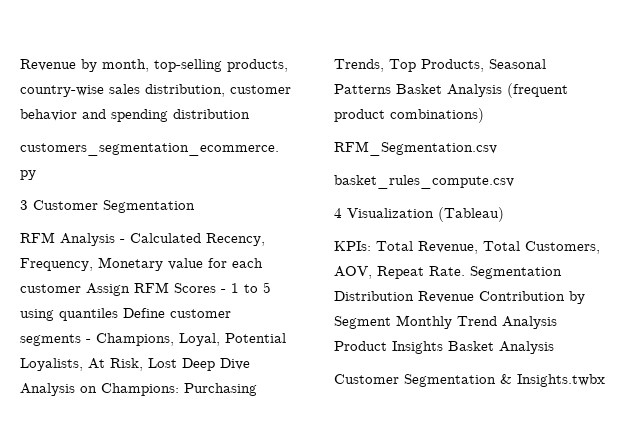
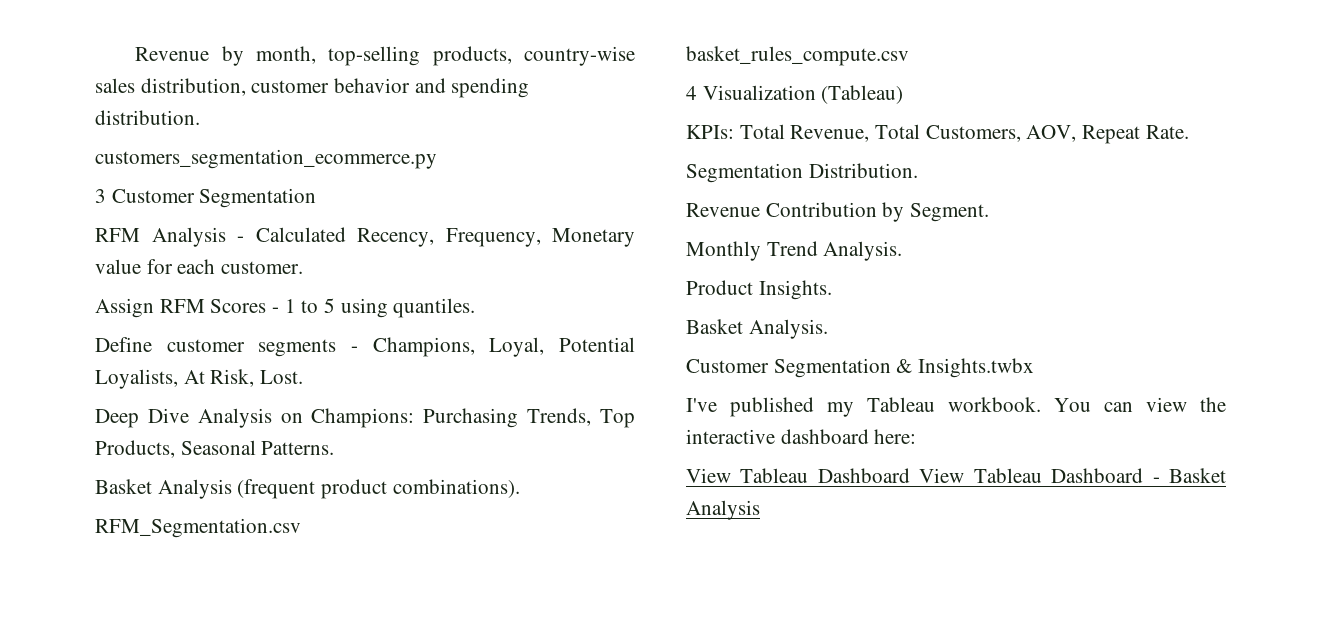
[173,109,250,119] distribution -> [95,110,200,125] distribution.
[20,284,81,293] customer -> [221,261,304,274] customer. //
[59,308,118,321] quantiles -> [393,298,476,318] quantiles. //
[148,358,177,368] Lost -> [260,370,304,384] Lost. //
[334,84,391,94] Patterns -> [261,441,335,455] Patterns. //
[390,108,484,123] combinations) -> [392,479,520,498] combinations).
[470,266,562,279] [334,291,414,301] Segmentation Distribution -> [686,163,918,183] // Segmentation Distribution. //
[334,316,391,329] Segment -> [910,203,990,222] Segment. //
[502,316,557,329] [334,341,554,354] Analysis Product Insights Basket Analysis -> [823,241,903,261] [686,280,832,300] [686,319,828,339] Analysis. // Product Insights. // Basket Analysis.
(605, 380) none -> [686,397,1226,417] [686,429,917,444] [686,468,1226,483] [686,500,760,520] // I've published my Tableau workbook. You can view the interactive dashboard here: // View Tableau Dashboard View Tableau Dashboard - Basket Analysis

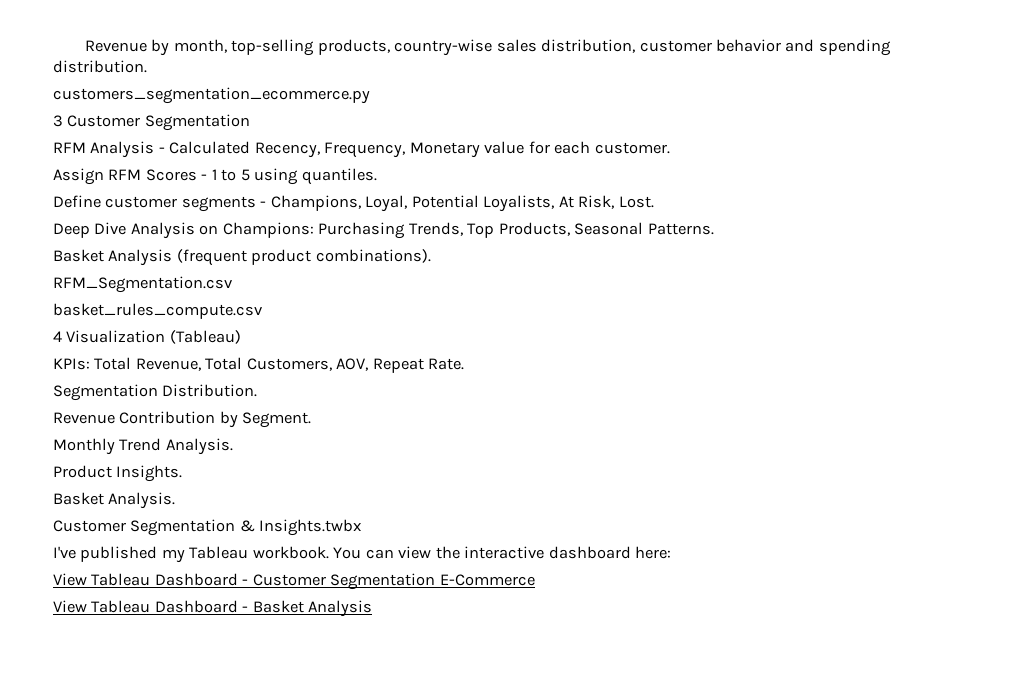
(910, 475) none -> [242,573,535,590] - Customer Segmentation E-Commerce //

